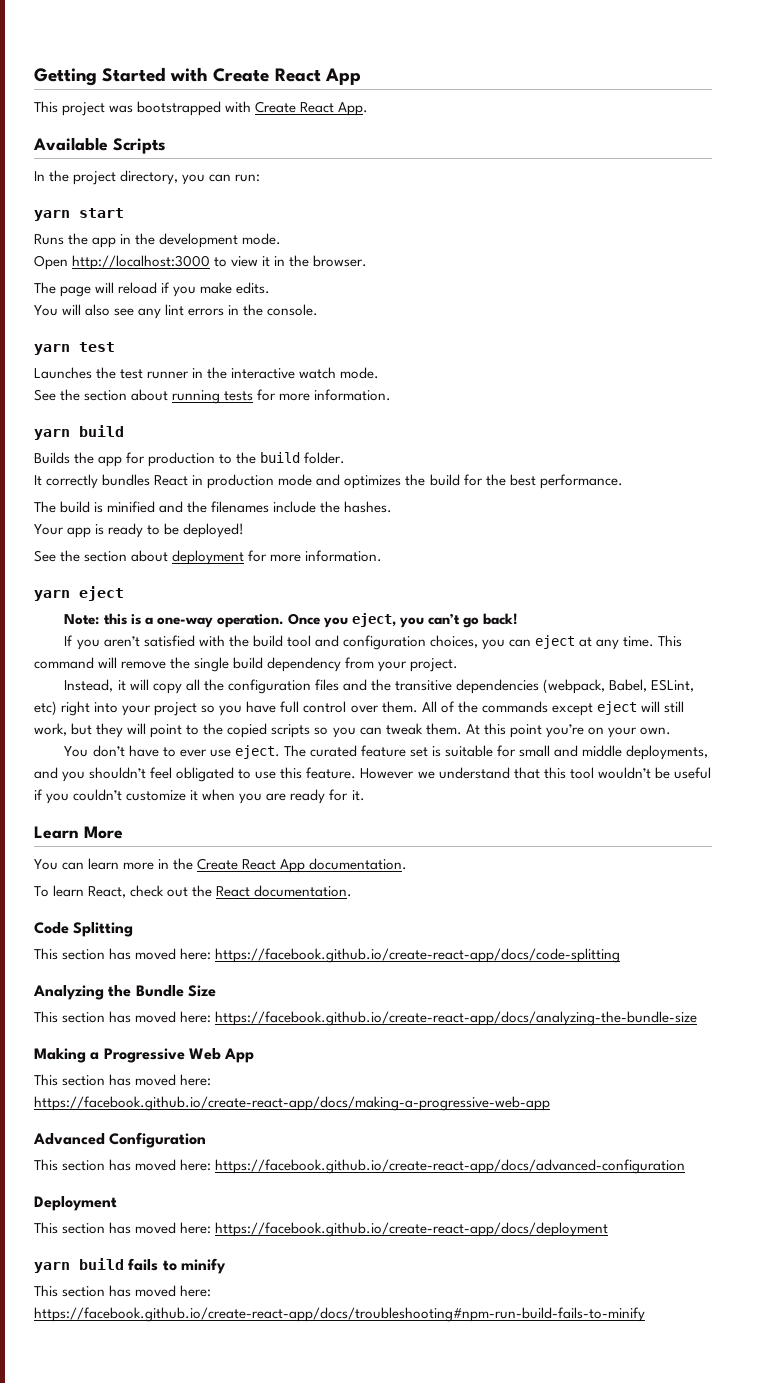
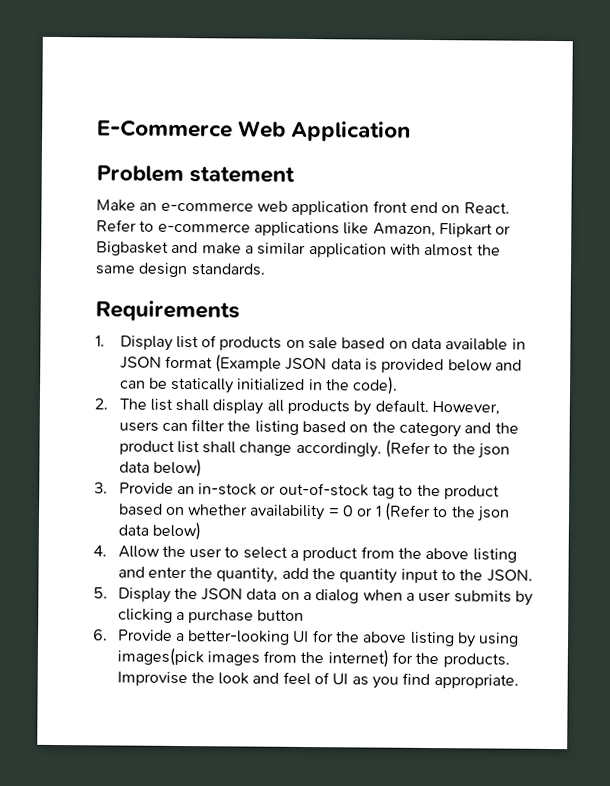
[34,67,361,86] [34,101,369,116] [33,137,166,154] [34,170,261,185] [34,208,124,221] [34,233,282,248] [34,255,368,270] [34,282,271,297] [34,304,319,319] [34,342,115,355] [34,367,380,379] [34,389,392,404] [34,425,124,440] [34,452,346,467] [34,474,623,489] [34,501,393,513] [34,523,245,538] [34,550,383,565] [34,586,124,601] [64,613,519,628] [64,635,683,650] [34,657,459,672] [64,679,695,694] [34,701,684,716] [34,723,671,738] [64,745,709,760] [34,767,711,782] [34,789,365,804] [34,826,123,839] [34,858,408,873] [34,885,353,898] [34,922,134,937] [34,948,621,963] [33,985,216,1000] [34,1011,698,1026] [34,1048,255,1063] [34,1074,212,1086] [34,1096,550,1111] [33,1132,207,1148] [34,1159,686,1174] [34,1196,117,1211] [34,1222,609,1237] [34,1258,226,1274] [34,1285,212,1297] [34,1307,645,1322] Getting Started with Create React App // This project was bootstrapped with Create React App. // Available Scripts // In the project directory, you can run: // yarn start // Runs the app in the development mode. // Open http://localhost:3000 to view it in the browser. // The page will reload if you make edits. // You will also see any lint errors in the console. // yarn test // Launches the test runner in the interactive watch mode. // See the section about running tests for more information. // yarn build // Builds the app for production to the build folder. // It correctly bundles React in production mode and optimizes the build for the best performance. // The build is minified and the filenames include the hashes. // Your app is ready to be deployed! // See the section about deployment for more information. // yarn eject // Note: this is a one-way operation. Once you eject, you can’t go back! // If you aren’t satisfied with the build tool and configuration choices, you can eject at any time. This command will remove the single build dependency from your project. // Instead, it will copy all the configuration files and the transitive dependencies (webpack, Babel, ESLint, etc) right into your project so you have full control over them. All of the commands except eject will still work, but they will point to the copied scripts so you can tweak them. At this point you’re on your own. // You don’t have to ever use eject. The curated feature set is suitable for small and middle deployments, and you shouldn’t feel obligated to use this feature. However we understand that this tool wouldn’t be useful if you couldn’t customize it when you are ready for it. // Learn More // You can learn more in the Create React App documentation. // To learn React, check out the React documentation. // Code Splitting // This section has moved here: https://facebook.github.io/create-react-app/docs/code-splitting // Analyzing the Bundle Size // This section has moved here: https://facebook.github.io/create-react-app/docs/analyzing-the-bundle-size // Making a Progressive Web App // This section has moved here: https://facebook.github.io/create-react-app/docs/making-a-progressive-web-app // Advanced Configuration // This section has moved here: https://facebook.github.io/create-react-app/docs/advanced-configuration // Deployment // This section has moved here: https://facebook.github.io/create-react-app/docs/deployment // yarn build fails to minify // This section has moved here: https://facebook.github.io/create-react-app/docs/troubleshooting#npm-run-build-fails-to-minify -> [97,119,412,142] [96,165,296,183] [96,199,510,216] [96,219,512,238] [96,241,501,258] [95,262,266,278] [95,300,240,322] [95,335,526,351] [119,354,523,374] [119,376,399,395] [94,398,501,416] [118,419,519,438] [118,439,511,459] [118,458,202,478] [94,482,501,500] [118,502,511,522] [117,521,201,541] [93,545,517,563] [117,566,533,584] [93,587,534,606] [117,608,305,624] [93,629,520,648] [116,647,510,668] [116,671,519,689] E-Commerce Web Application // Problem statement // Make an e-commerce web application front end on React. Refer to e-commerce applications like Amazon, Flipkart or Bigbasket and make a similar application with almost the same design standards. // Requirements // 1. Display list of products on sale based on data available in JSON format (Example JSON data is provided below and can be statically initialized in the code). // 2. The list shall display all products by default. However, users can filter the listing based on the category and the product list shall change accordingly. (Refer to the json data below) // 3. Provide an in-stock or out-of-stock tag to the product based on whether availability = 0 or 1 (Refer to the json data below) // 4. Allow the user to select a product from the above listing and enter the quantity, add the quantity input to the JSON. // 5. Display the JSON data on a dialog when a user submits by clicking a purchase button // 6. Provide a better-looking UI for the above listing by using images(pick images from the internet) for the products. Improvise the look and feel of UI as you find appropriate.

